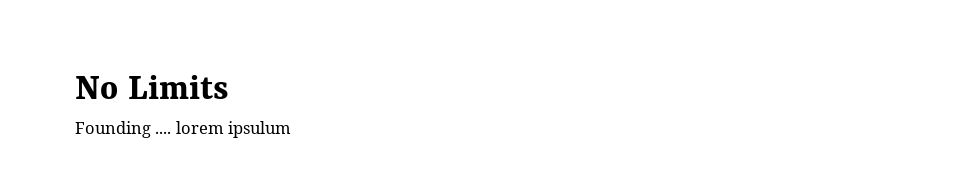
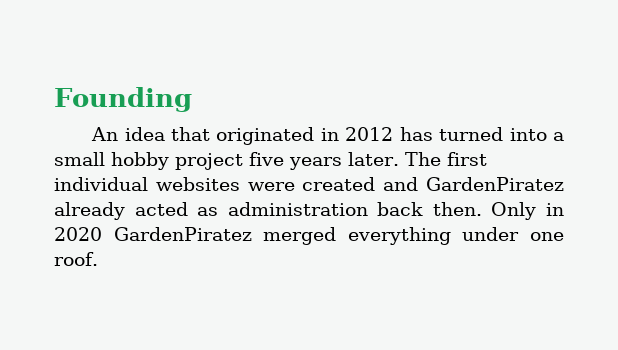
[75,75,229,99] [75,121,292,138] No Limits // Founding .... lorem ipsulum -> [54,87,192,112] [91,127,564,145] [54,152,487,170] [54,177,564,191] [54,202,564,220] [54,227,564,245] [54,252,98,266] Founding // An idea that originated in 2012 has turned into a small hobby project five years later. The first individual websites were created and GardenPiratez already acted as administration back then. Only in 2020 GardenPiratez merged everything under one roof.

